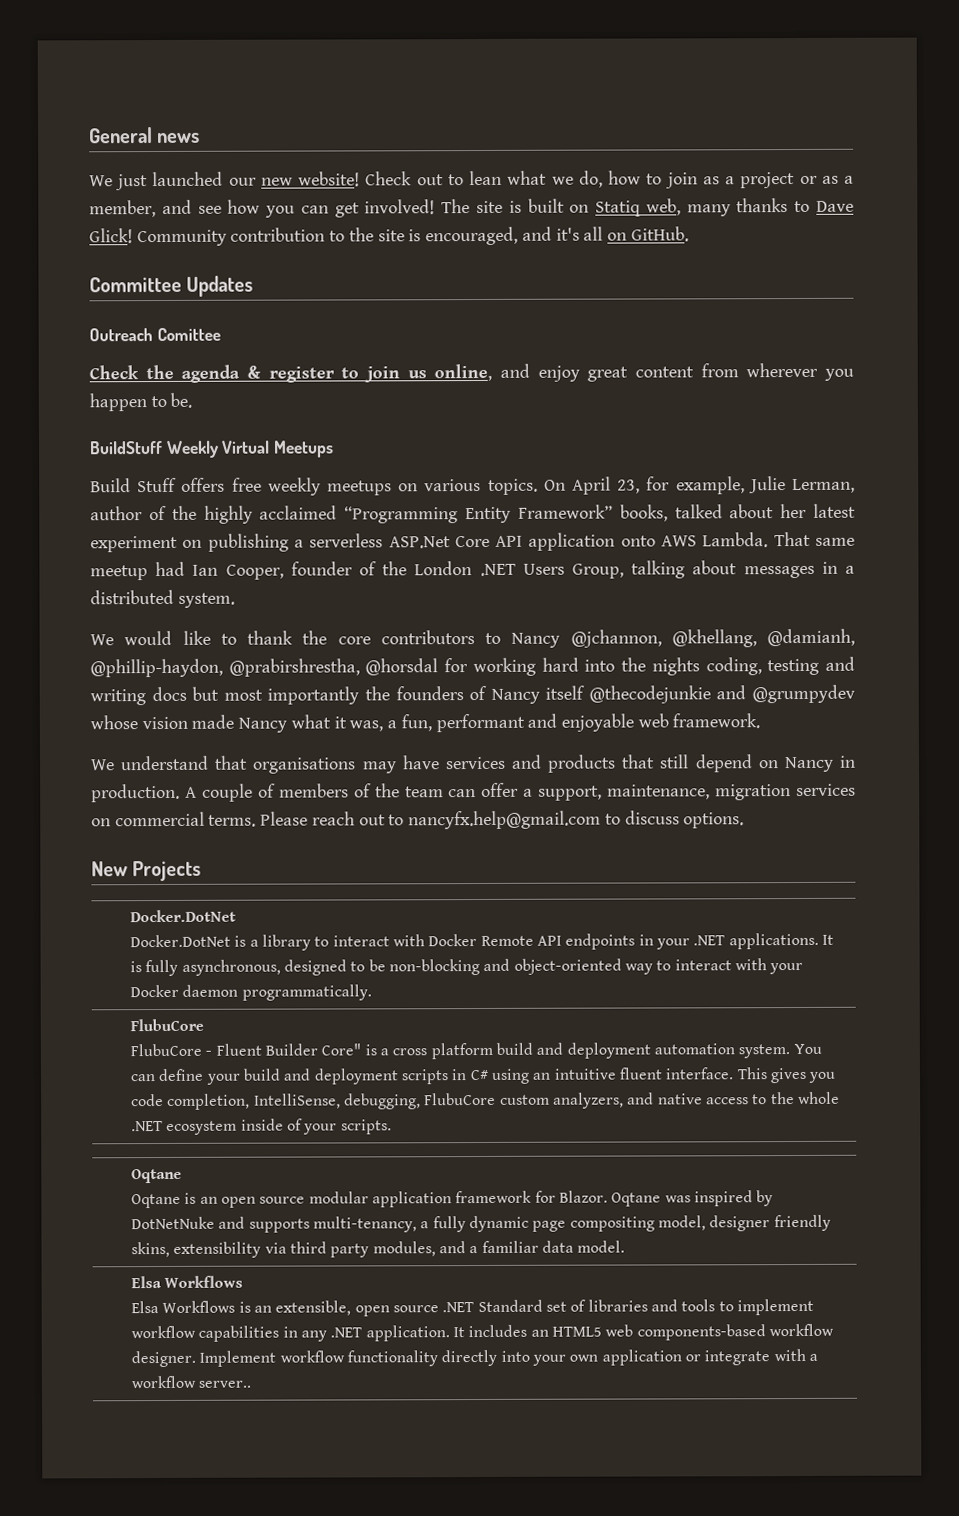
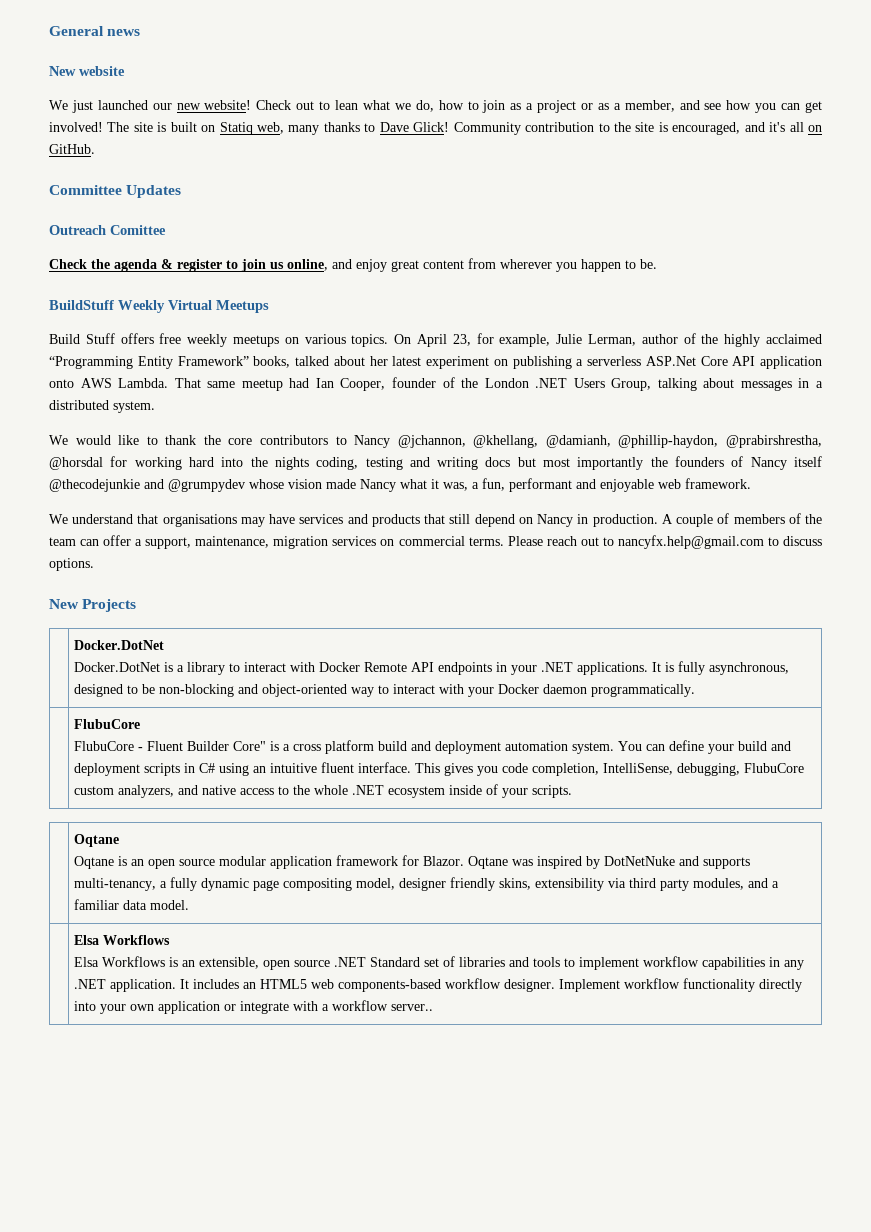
(201, 138) none -> [49,66,125,76] // New website

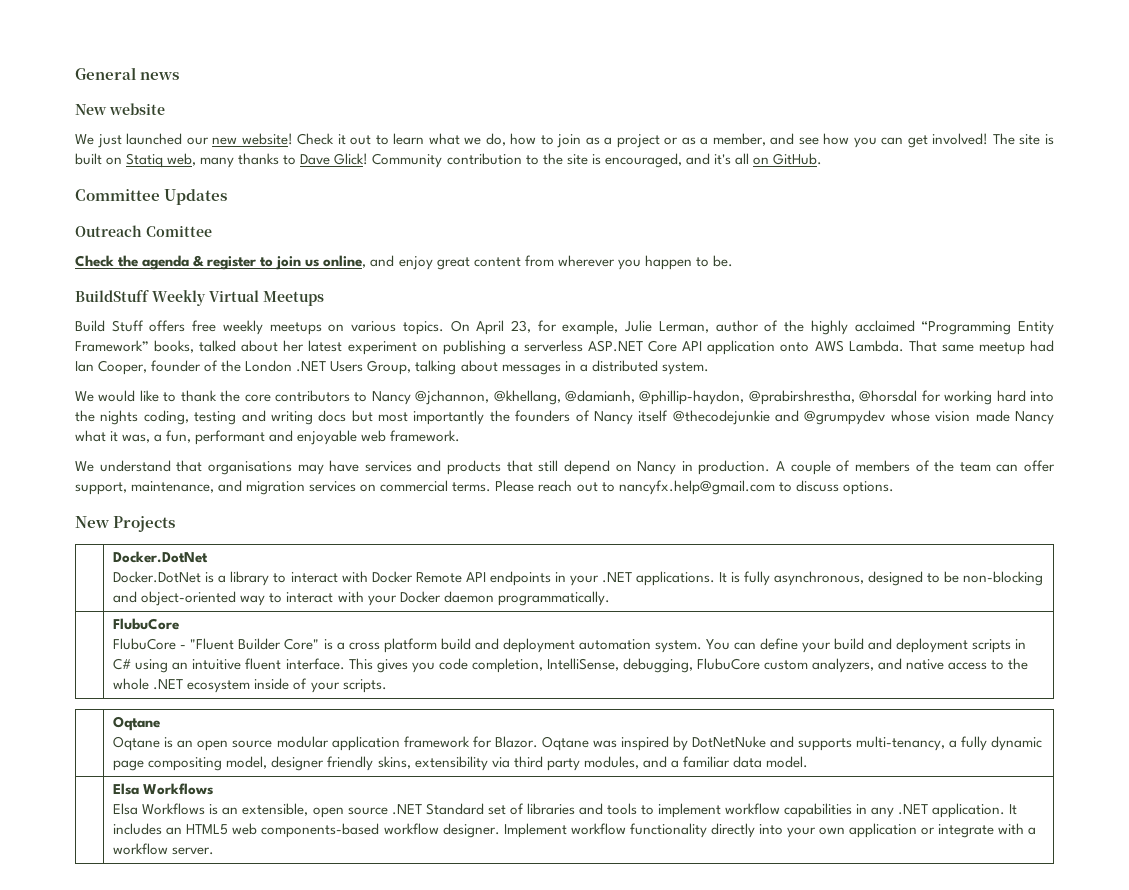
[296,100,359,110] out to lean -> [337,133,425,145] it out to learn
[645,356,696,366] ASP.Net -> [588,340,644,352] ASP.NET
[135,539,143,546] a -> (1055, 466) none
(270, 542) none -> [218,480,243,492] and
[147,741,184,751] Fluent -> [190,638,235,650] "Fluent
[391,1004,434,1011] server.. -> [172,847,215,855] server.

